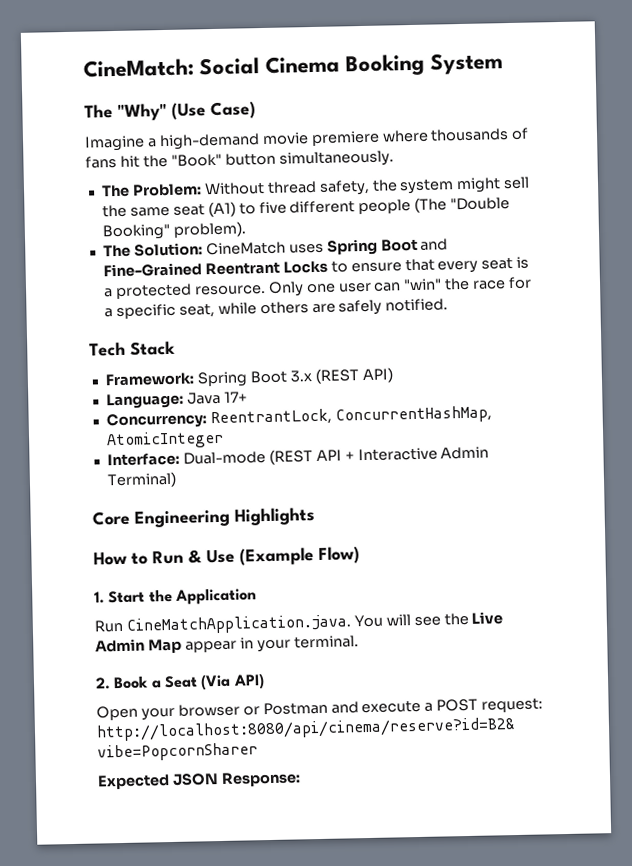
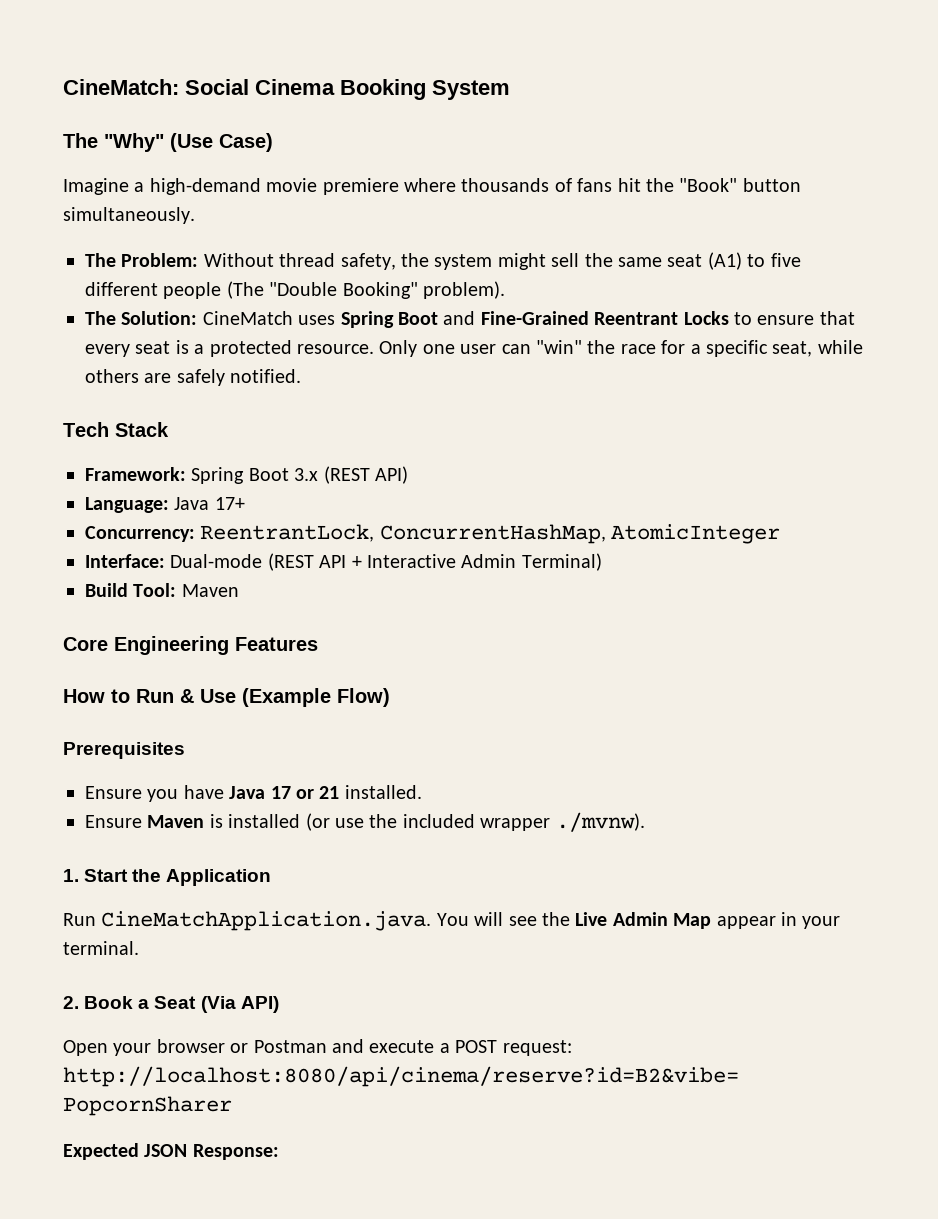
(177, 480) none -> [85,583,239,597] // Build Tool: Maven
[234,507,315,526] Highlights -> [235,637,318,651] Features
(360, 555) none -> [63,742,185,759] [85,785,422,802] [85,812,645,832] // Prerequisites // Ensure you have Java 17 or 21 installed. // Ensure Maven is installed (or use the included wrapper ./mvnw).

